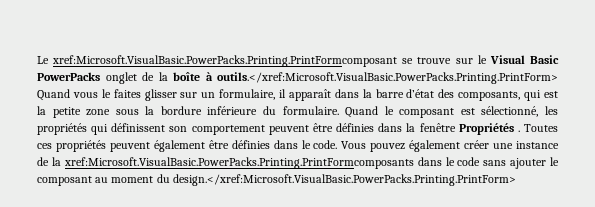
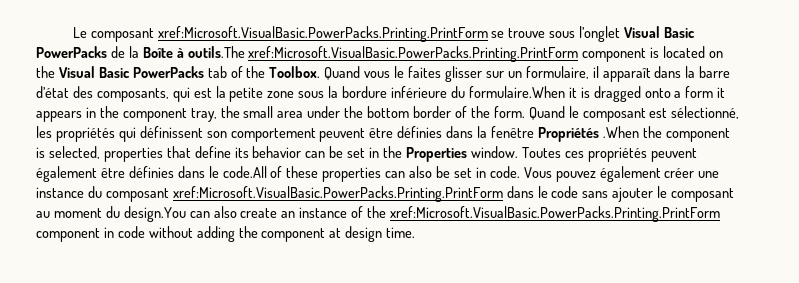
[52,55,560,67] [37,72,558,84] xref:Microsoft.VisualBasic.PowerPacks.Printing.PrintFormcomposant se trouve sur le Visual Basic PowerPacks onglet de la boîte à outils.</xref:Microsoft.VisualBasic.PowerPacks.Printing.PrintForm> -> [90,26,695,42] [36,46,724,62] [36,66,321,78] composant xref:Microsoft.VisualBasic.PowerPacks.Printing.PrintForm se trouve sous l’onglet Visual Basic PowerPacks de la Boîte à outils.The xref:Microsoft.VisualBasic.PowerPacks.Printing.PrintForm component is located on the Visual Basic PowerPacks tab of the Toolbox.
[282,106,339,115] formulaire. -> [468,86,726,102] [36,106,525,122] formulaire.When it is dragged onto a form it appears in the component tray, the small area under the bottom border of the form.
[517,130,520,132] . -> [602,126,730,142] [36,146,518,162] .When the component is selected, properties that define its behavior can be set in the Properties window.
(311, 144) none -> [222,166,486,182] code.All of these properties can also be set in
[37,157,414,169] de la xref:Microsoft.VisualBasic.PowerPacks.Printing.PrintFormcomposants -> [87,186,503,202] du composant xref:Microsoft.VisualBasic.PowerPacks.Printing.PrintForm
[172,174,516,186] design.</xref:Microsoft.VisualBasic.PowerPacks.Printing.PrintForm> -> [123,206,721,222] [36,226,416,242] design.You can also create an instance of the xref:Microsoft.VisualBasic.PowerPacks.Printing.PrintForm component in code without adding the component at design time.

